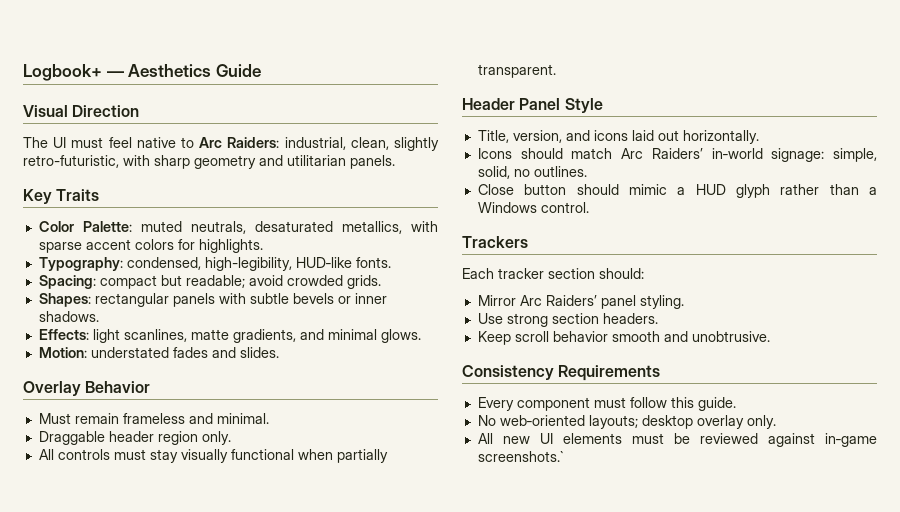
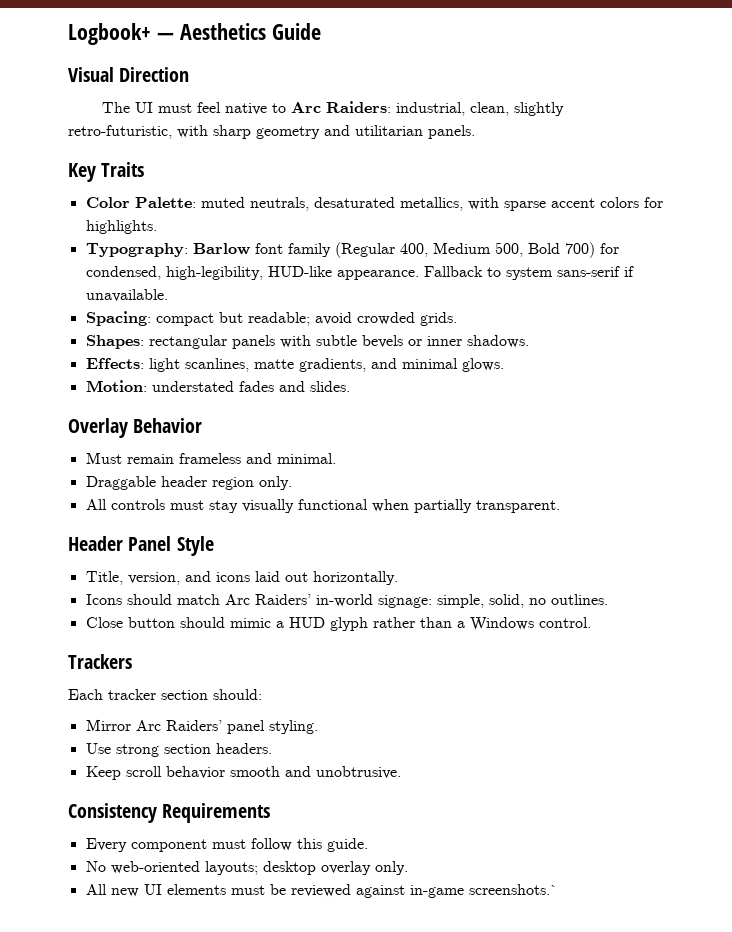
[126,257,391,271] condensed, high-legibility, HUD‑like fonts. -> [192,242,619,258] [85,266,634,280] [85,289,168,302] Barlow font family (Regular 400, Medium 500, Bold 700) for condensed, high-legibility, HUD‑like appearance. Fallback to system sans-serif if unavailable.

